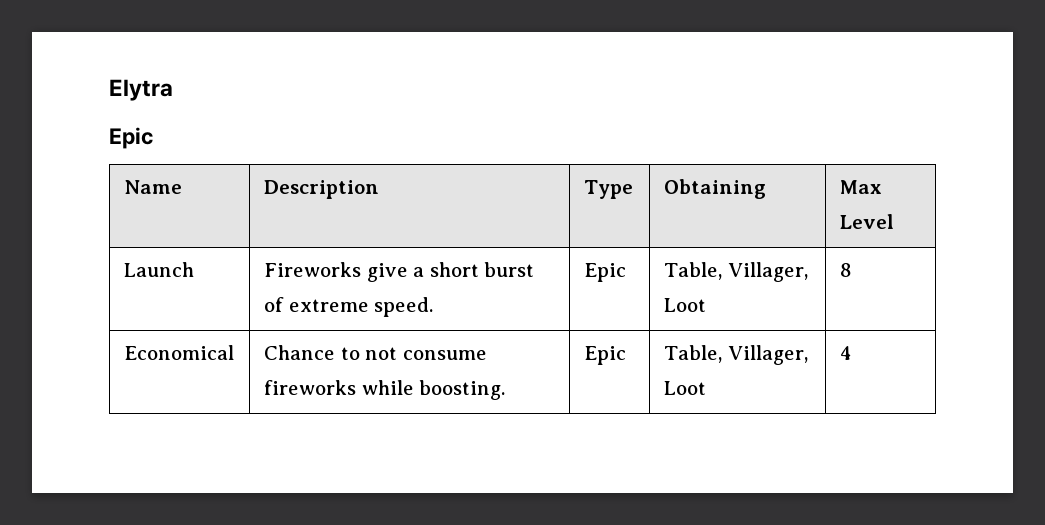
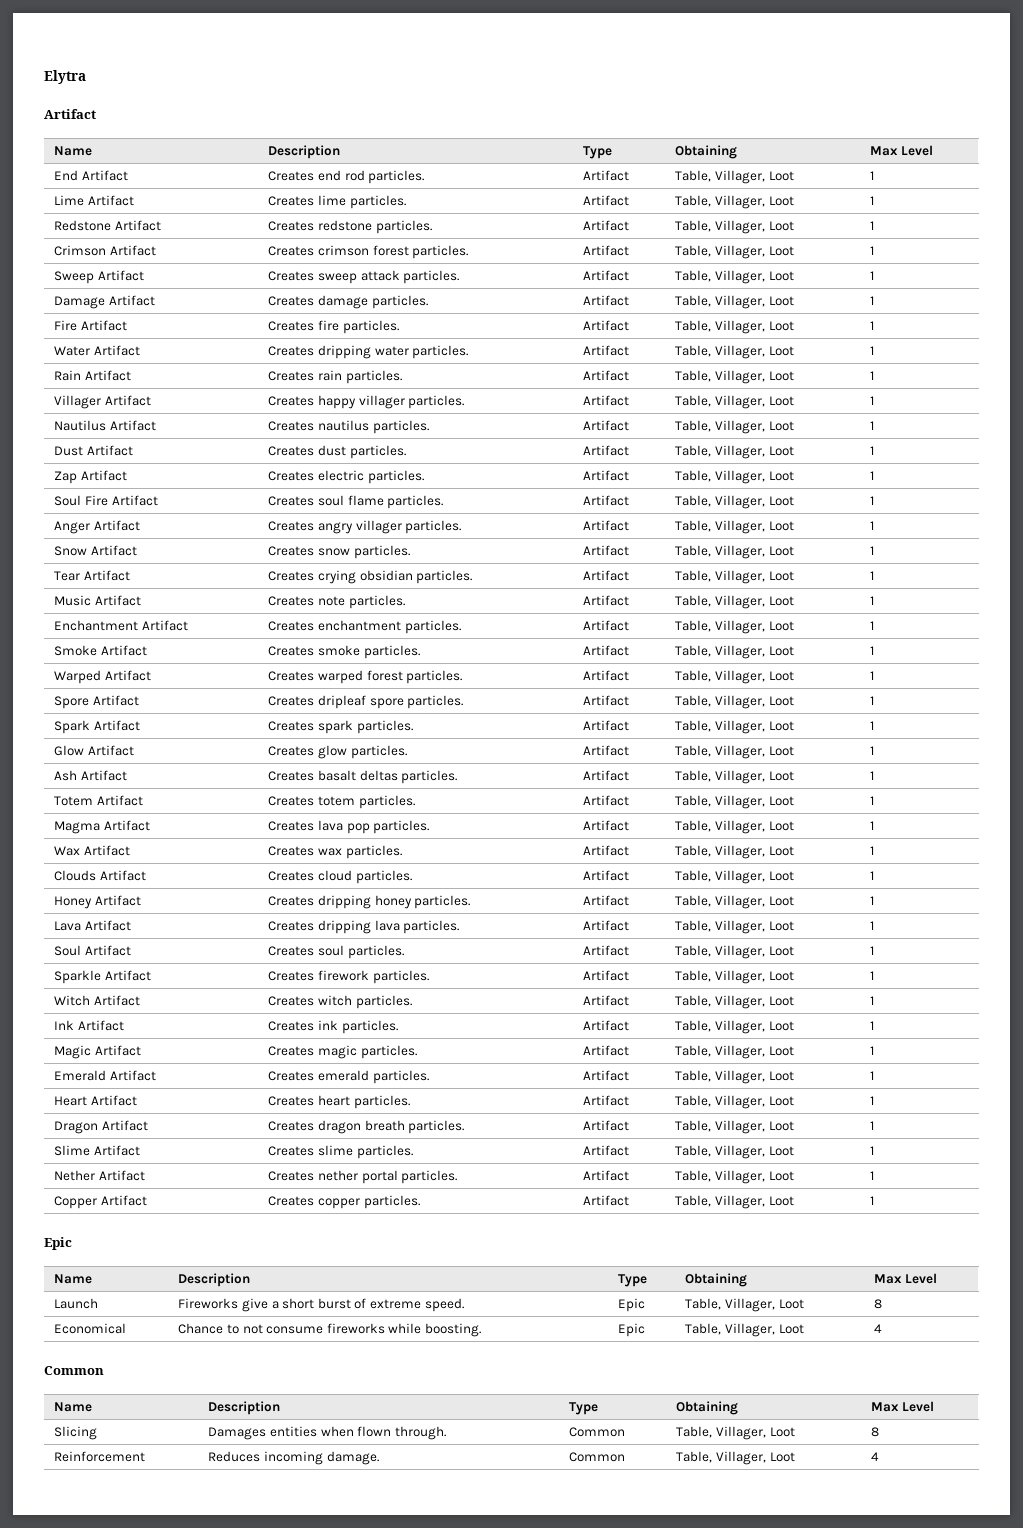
(173, 90) none -> [44,109,96,119] [54,146,93,156] [268,145,341,159] [583,146,613,159] [675,145,738,159] [870,145,933,156] [54,170,128,181] [268,170,425,184] [583,170,630,181] [675,170,794,184] [870,171,875,180] [54,195,134,206] [268,195,406,209] [583,195,630,206] [675,195,794,209] [870,196,875,205] [54,220,161,231] [268,220,432,234] [583,220,630,231] [675,220,794,234] [870,221,875,230] [54,245,156,256] [268,245,469,259] [583,245,630,256] [675,245,794,259] [870,246,875,255] [54,270,144,284] [268,270,460,284] [583,270,630,281] [675,270,794,284] [870,271,875,280] [54,295,155,309] [268,295,428,309] [583,295,630,306] [675,295,794,309] [870,296,875,305] [54,320,127,331] [268,320,399,334] [583,320,630,331] [675,320,794,334] [870,321,875,330] [54,345,140,356] [268,345,469,359] [583,345,630,356] [675,345,794,359] [870,346,875,355] [54,370,131,381] [268,370,402,384] [583,370,630,381] [675,370,794,384] [870,371,875,380] [54,395,151,409] [268,395,465,409] [583,395,630,406] [675,395,794,409] [870,396,875,405] [54,420,156,431] [268,420,429,434] [583,420,630,431] [675,420,794,434] [870,421,875,430] [54,445,133,456] [268,445,406,459] [583,445,630,456] [675,445,794,459] [870,446,875,455] [54,470,127,484] [268,470,424,484] [583,470,630,481] [675,470,794,484] [870,471,875,480] [54,495,158,506] [268,495,444,509] [583,495,630,506] [675,495,794,509] [870,496,875,505] [54,520,140,534] [268,520,462,534] [583,520,630,531] [675,520,794,534] [870,521,875,530] [54,545,137,556] [268,545,410,559] [583,545,630,556] [675,545,794,559] [870,546,875,555] [54,570,130,581] [268,570,473,584] [583,570,630,581] [675,570,794,584] [870,571,875,580] [54,595,141,606] [268,595,405,609] [583,595,630,606] [675,595,794,609] [870,596,875,605] [54,620,188,631] [268,620,461,634] [583,620,630,631] [675,620,794,634] [870,621,875,630] [54,645,147,656] [268,645,420,659] [583,645,630,656] [675,645,794,659] [870,646,875,655] [54,670,151,684] [268,670,463,684] [583,670,630,681] [675,670,794,684] [870,671,875,680] [54,695,139,709] [268,695,464,709] [583,695,630,706] [675,695,794,709] [870,696,875,705] [54,720,140,734] [268,720,413,734] [583,720,630,731] [675,720,794,734] [870,721,875,730] [54,745,134,756] [268,745,407,759] [583,745,630,756] [675,745,794,759] [870,746,875,755] [54,770,127,781] [268,770,458,784] [583,770,630,781] [675,770,794,784] [870,771,875,780] [54,795,143,806] [268,795,415,809] [583,795,630,806] [675,795,794,809] [870,796,875,805] [54,820,150,834] [268,820,430,834] [583,820,630,831] [675,820,794,834] [870,821,875,830] [54,845,130,856] [268,845,402,859] [583,845,630,856] [675,845,794,859] [870,846,875,855] [54,870,146,881] [268,870,412,884] [583,870,630,881] [675,870,794,884] [870,871,875,880] [54,895,141,909] [268,895,471,909] [583,895,630,906] [675,895,794,909] [870,896,875,905] [54,920,131,931] [268,920,460,934] [583,920,630,931] [675,920,794,934] [870,921,875,930] [54,945,131,956] [268,945,404,959] [583,945,630,956] [675,945,794,959] [870,946,875,955] [54,970,151,984] [268,970,429,984] [583,970,630,981] [675,970,794,984] [870,971,875,980] [54,995,140,1006] [268,995,412,1009] [583,995,630,1006] [675,995,794,1009] [870,996,875,1005] [54,1020,124,1031] [268,1020,398,1034] [583,1020,630,1031] [675,1020,794,1034] [870,1021,875,1030] [54,1045,141,1059] [268,1045,417,1059] [583,1045,630,1056] [675,1045,794,1059] [870,1046,875,1055] [54,1070,156,1081] [268,1070,429,1084] [583,1070,630,1081] [675,1070,794,1084] [870,1071,875,1080] [54,1095,137,1106] [268,1095,410,1109] [583,1095,630,1106] [675,1095,794,1109] [870,1096,875,1105] [54,1120,148,1134] [268,1120,465,1134] [583,1120,630,1131] [675,1120,794,1134] [870,1121,875,1130] [54,1145,140,1156] [268,1145,413,1159] [583,1145,630,1156] [675,1145,794,1159] [870,1146,875,1155] [54,1170,145,1181] [268,1170,458,1184] [583,1170,630,1181] [675,1170,794,1184] [870,1171,875,1180] [54,1195,147,1209] [268,1195,420,1209] [583,1195,630,1206] [675,1195,794,1209] [870,1196,875,1205] // Artifact // Name | Description | Type | Obtaining | Max Level // End Artifact | Creates end rod particles. | Artifact | Table, Villager, Loot | 1 // Lime Artifact | Creates lime particles. | Artifact | Table, Villager, Loot | 1 // Redstone Artifact | Creates redstone particles. | Artifact | Table, Villager, Loot | 1 // Crimson Artifact | Creates crimson forest particles. | Artifact | Table, Villager, Loot | 1 // Sweep Artifact | Creates sweep attack particles. | Artifact | Table, Villager, Loot | 1 // Damage Artifact | Creates damage particles. | Artifact | Table, Villager, Loot | 1 // Fire Artifact | Creates fire particles. | Artifact | Table, Villager, Loot | 1 // Water Artifact | Creates dripping water particles. | Artifact | Table, Villager, Loot | 1 // Rain Artifact | Creates rain particles. | Artifact | Table, Villager, Loot | 1 // Villager Artifact | Creates happy villager particles. | Artifact | Table, Villager, Loot | 1 // Nautilus Artifact | Creates nautilus particles. | Artifact | Table, Villager, Loot | 1 // Dust Artifact | Creates dust particles. | Artifact | Table, Villager, Loot | 1 // Zap Artifact | Creates electric particles. | Artifact | Table, Villager, Loot | 1 // Soul Fire Artifact | Creates soul flame particles. | Artifact | Table, Villager, Loot | 1 // Anger Artifact | Creates angry villager particles. | Artifact | Table, Villager, Loot | 1 // Snow Artifact | Creates snow particles. | Artifact | Table, Villager, Loot | 1 // Tear Artifact | Creates crying obsidian particles. | Artifact | Table, Villager, Loot | 1 // Music Artifact | Creates note particles. | Artifact | Table, Villager, Loot | 1 // Enchantment Artifact | Creates enchantment particles. | Artifact | Table, Villager, Loot | 1 // Smoke Artifact | Creates smoke particles. | Artifact | Table, Villager, Loot | 1 // Warped Artifact | Creates warped forest particles. | Artifact | Table, Villager, Loot | 1 // Spore Artifact | Creates dripleaf spore particles. | Artifact | Table, Villager, Loot | 1 // Spark Artifact | Creates spark particles. | Artifact | Table, Villager, Loot | 1 // Glow Artifact | Creates glow particles. | Artifact | Table, Villager, Loot | 1 // Ash Artifact | Creates basalt deltas particles. | Artifact | Table, Villager, Loot | 1 // Totem Artifact | Creates totem particles. | Artifact | Table, Villager, Loot | 1 // Magma Artifact | Creates lava pop particles. | Artifact | Table, Villager, Loot | 1 // Wax Artifact | Creates wax particles. | Artifact | Table, Villager, Loot | 1 // Clouds Artifact | Creates cloud particles. | Artifact | Table, Villager, Loot | 1 // Honey Artifact | Creates dripping honey particles. | Artifact | Table, Villager, Loot | 1 // Lava Artifact | Creates dripping lava particles. | Artifact | Table, Villager, Loot | 1 // Soul Artifact | Creates soul particles. | Artifact | Table, Villager, Loot | 1 // Sparkle Artifact | Creates firework particles. | Artifact | Table, Villager, Loot | 1 // Witch Artifact | Creates witch particles. | Artifact | Table, Villager, Loot | 1 // Ink Artifact | Creates ink particles. | Artifact | Table, Villager, Loot | 1 // Magic Artifact | Creates magic particles. | Artifact | Table, Villager, Loot | 1 // Emerald Artifact | Creates emerald particles. | Artifact | Table, Villager, Loot | 1 // Heart Artifact | Creates heart particles. | Artifact | Table, Villager, Loot | 1 // Dragon Artifact | Creates dragon breath particles. | Artifact | Table, Villager, Loot | 1 // Slime Artifact | Creates slime particles. | Artifact | Table, Villager, Loot | 1 // Nether Artifact | Creates nether portal particles. | Artifact | Table, Villager, Loot | 1 // Copper Artifact | Creates copper particles. | Artifact | Table, Villager, Loot | 1
(852, 353) none -> [44,1366,104,1375] [54,1402,93,1412] [208,1401,281,1415] [569,1402,599,1415] [676,1401,739,1415] [871,1401,934,1412] [54,1426,98,1440] [208,1426,446,1440] [569,1427,626,1437] [676,1426,795,1440] [871,1427,880,1437] [54,1451,146,1462] [208,1451,379,1465] [569,1452,626,1462] [676,1451,795,1465] [871,1452,880,1461] // Common // Name | Description | Type | Obtaining | Max Level // Slicing | Damages entities when flown through. | Common | Table, Villager, Loot | 8 // Reinforcement | Reduces incoming damage. | Common | Table, Villager, Loot | 4

